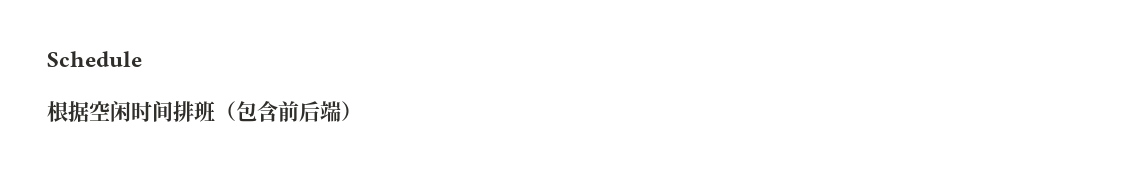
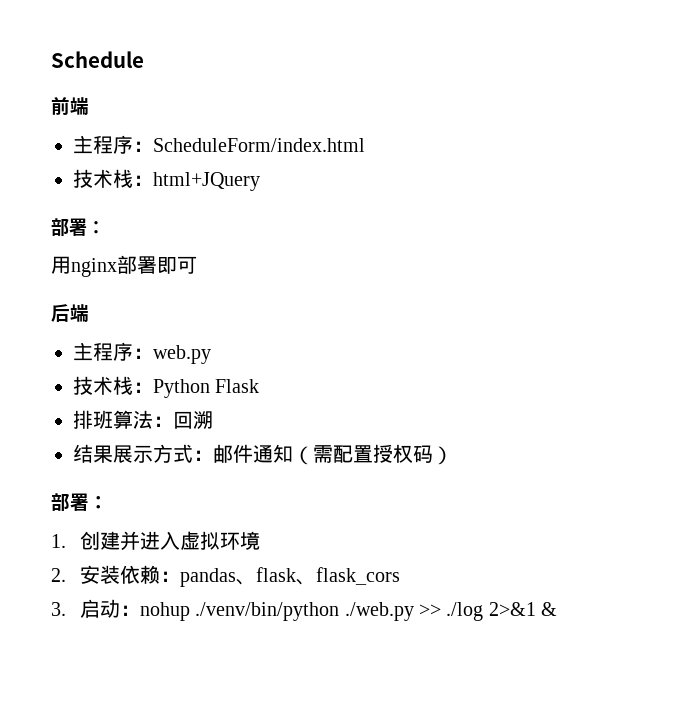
[47,100,362,122] 根据空闲时间排班（包含前后端） -> [51,97,89,116] [73,135,365,154] [73,169,260,191] [51,218,105,237] [51,255,197,277] [51,304,89,322] [73,342,211,364] [73,376,260,398] [73,410,213,429] [73,444,453,465] [51,493,108,512] [51,531,260,551] [51,565,400,587] [51,599,558,621] 前端 // 主程序：ScheduleForm/index.html // 技术栈：html+JQuery // 部署： // 用nginx部署即可 // 后端 // 主程序：web.py // 技术栈：Python Flask // 排班算法：回溯 // 结果展示方式：邮件通知（需配置授权码） // 部署： // 1.创建并进入虚拟环境 // 2.安装依赖：pandas、flask、flask_cors // 3.启动：nohup ./venv/bin/python ./web.py >> ./log 2>&1 &

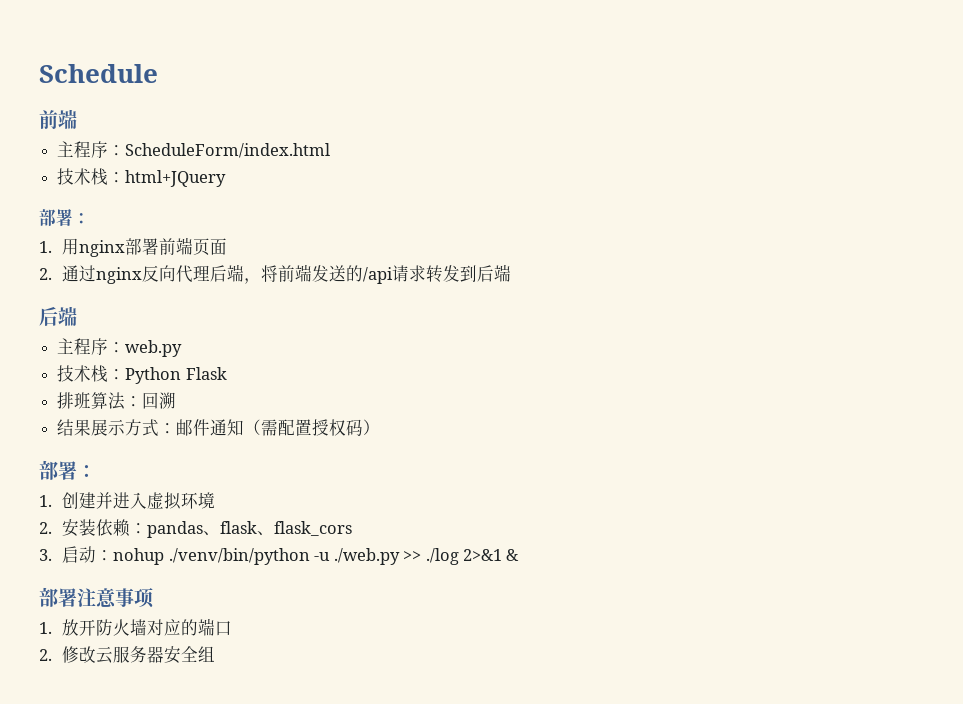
(105, 227) none -> [39,241,52,253] 1.
[157,256,197,274] 即可 -> [159,237,228,256] [39,264,512,284] 前端页面 // 2.通过nginx反向代理后端，将前端发送的/api请求转发到后端
(340, 611) none -> [314,552,331,561] -u
(558, 609) none -> [39,587,154,608] [39,618,233,636] [39,646,216,664] // 部署注意事项 // 1.放开防火墙对应的端口 // 2.修改云服务器安全组

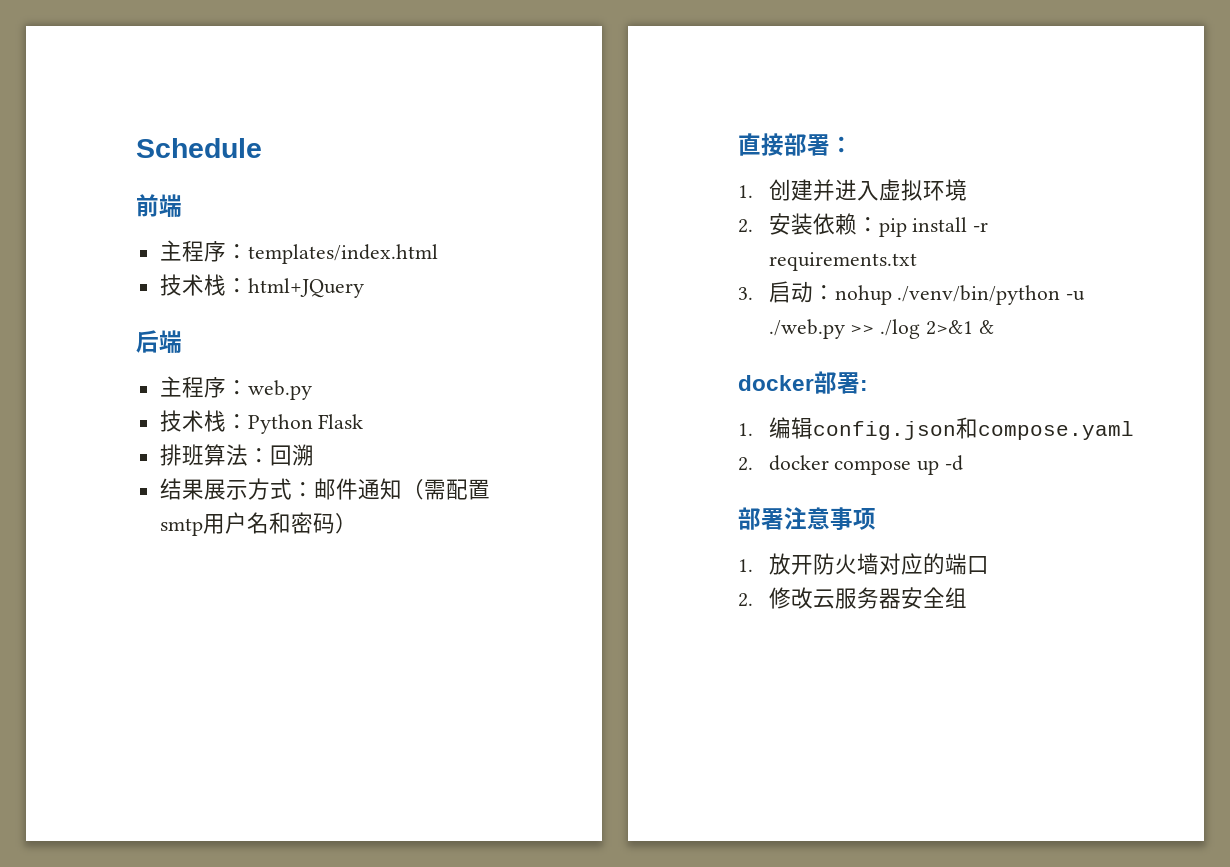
[125,143,331,158] ScheduleForm/index.html -> [247,244,438,264] templates/index.html
[39,209,90,226] [39,237,228,257] [39,264,512,284] // 部署： // 1.用nginx部署前端页面 // 2.通过nginx反向代理后端，将前端发送的/api请求转发到后端 -> (364, 288) none
[312,419,347,436] 授权 -> [159,512,313,536] smtp用户名和密
(381, 427) none -> [738,133,784,156] 直接
[147,521,353,538] pandas、flask、flask_cors -> [878,217,989,237] [768,252,917,271] pip install -r requirements.txt
(520, 555) none -> [738,371,868,394] [738,417,1134,440] [738,455,963,475] // docker部署: // 1.编辑config.json和compose.yaml // 2. docker compose up -d

